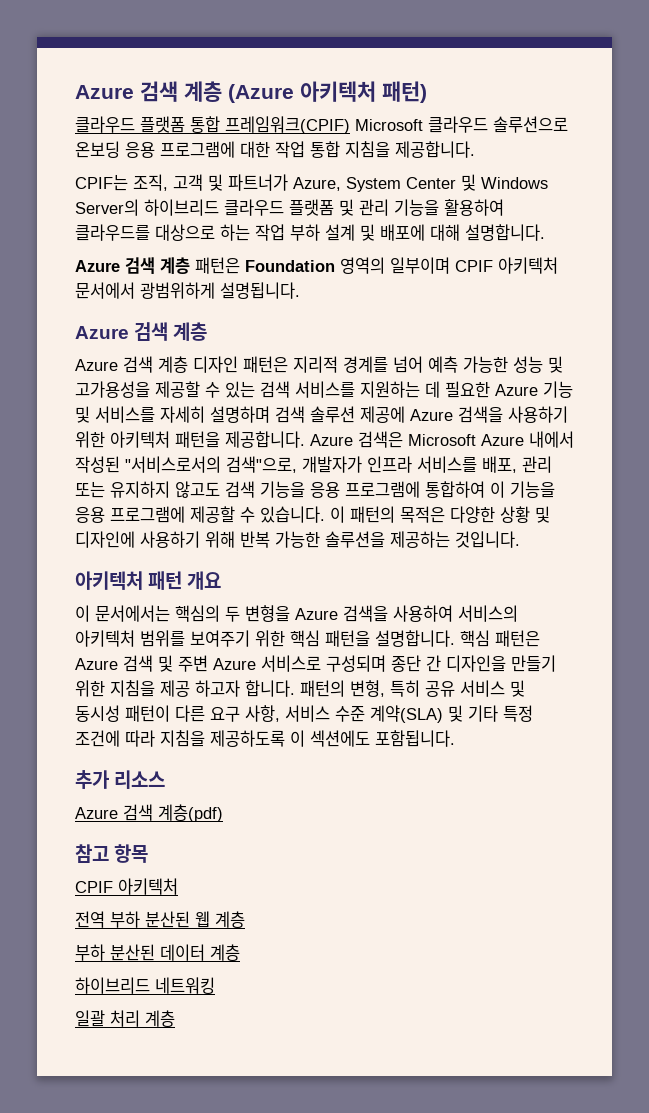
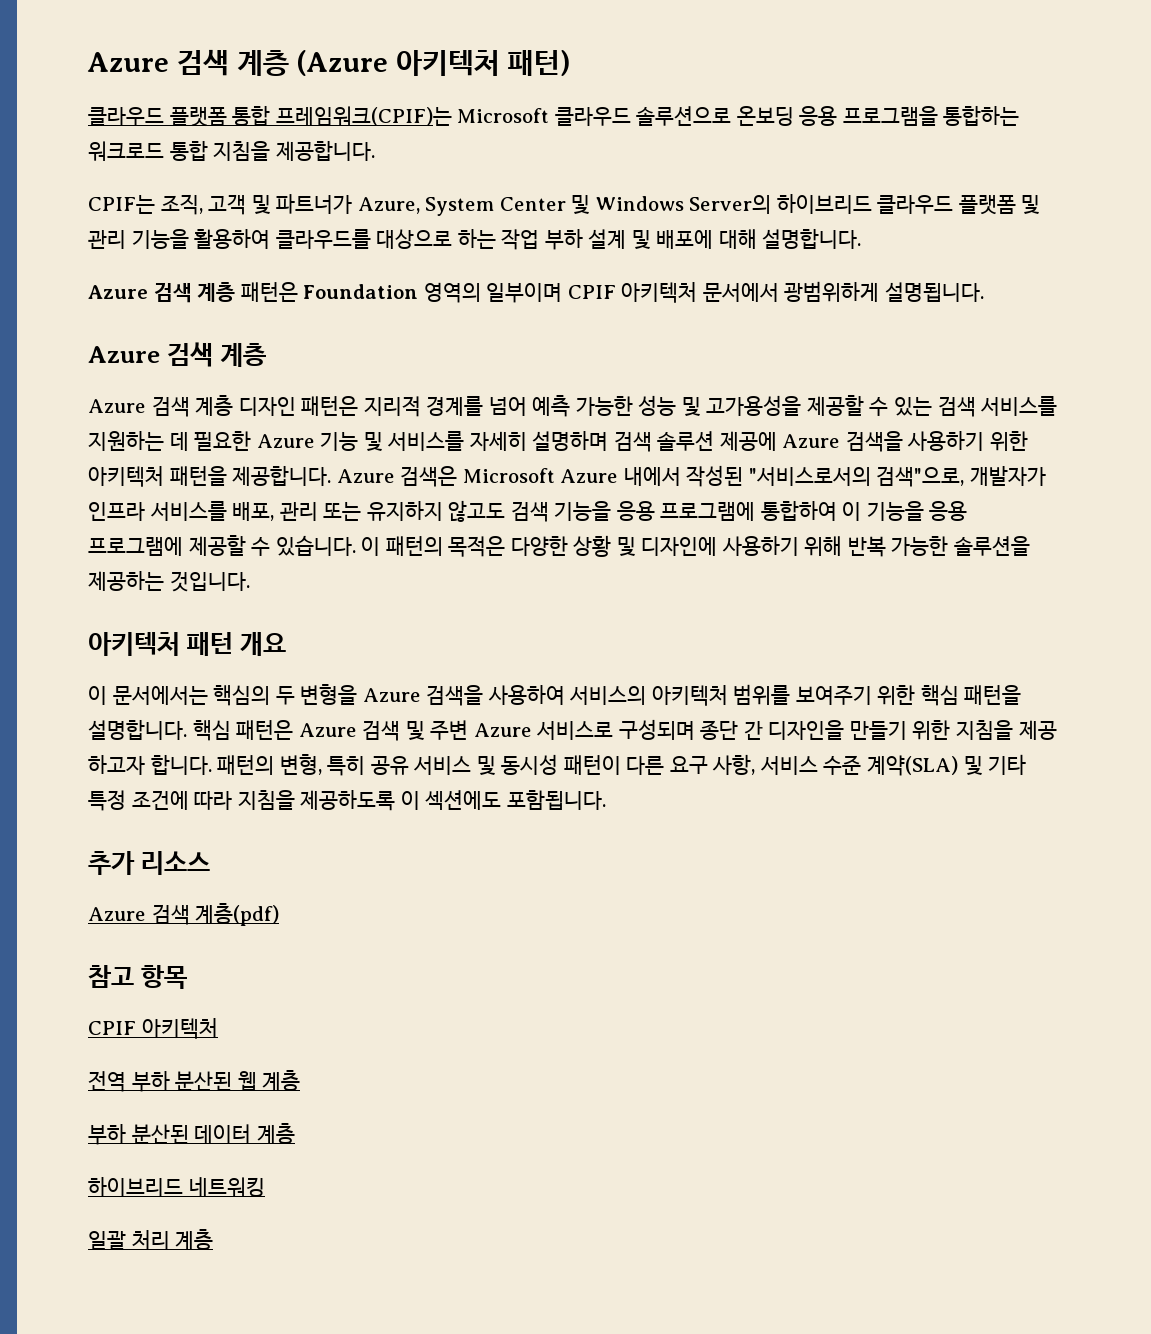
[225,116,350,134] 프레임워크(CPIF) -> [275,106,452,126] 프레임워크(CPIF)는
[160,141,305,158] 프로그램에 대한 작업 -> [842,105,1020,126] [88,141,164,161] 프로그램을 통합하는 워크로드

